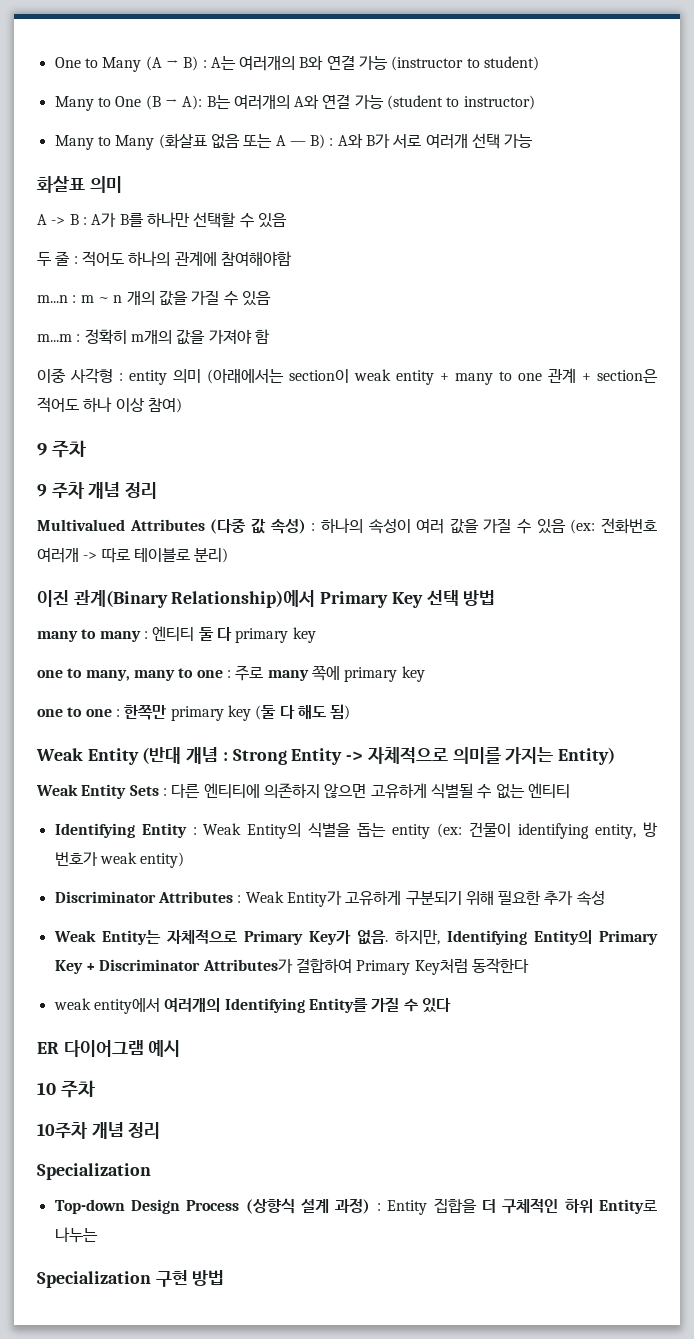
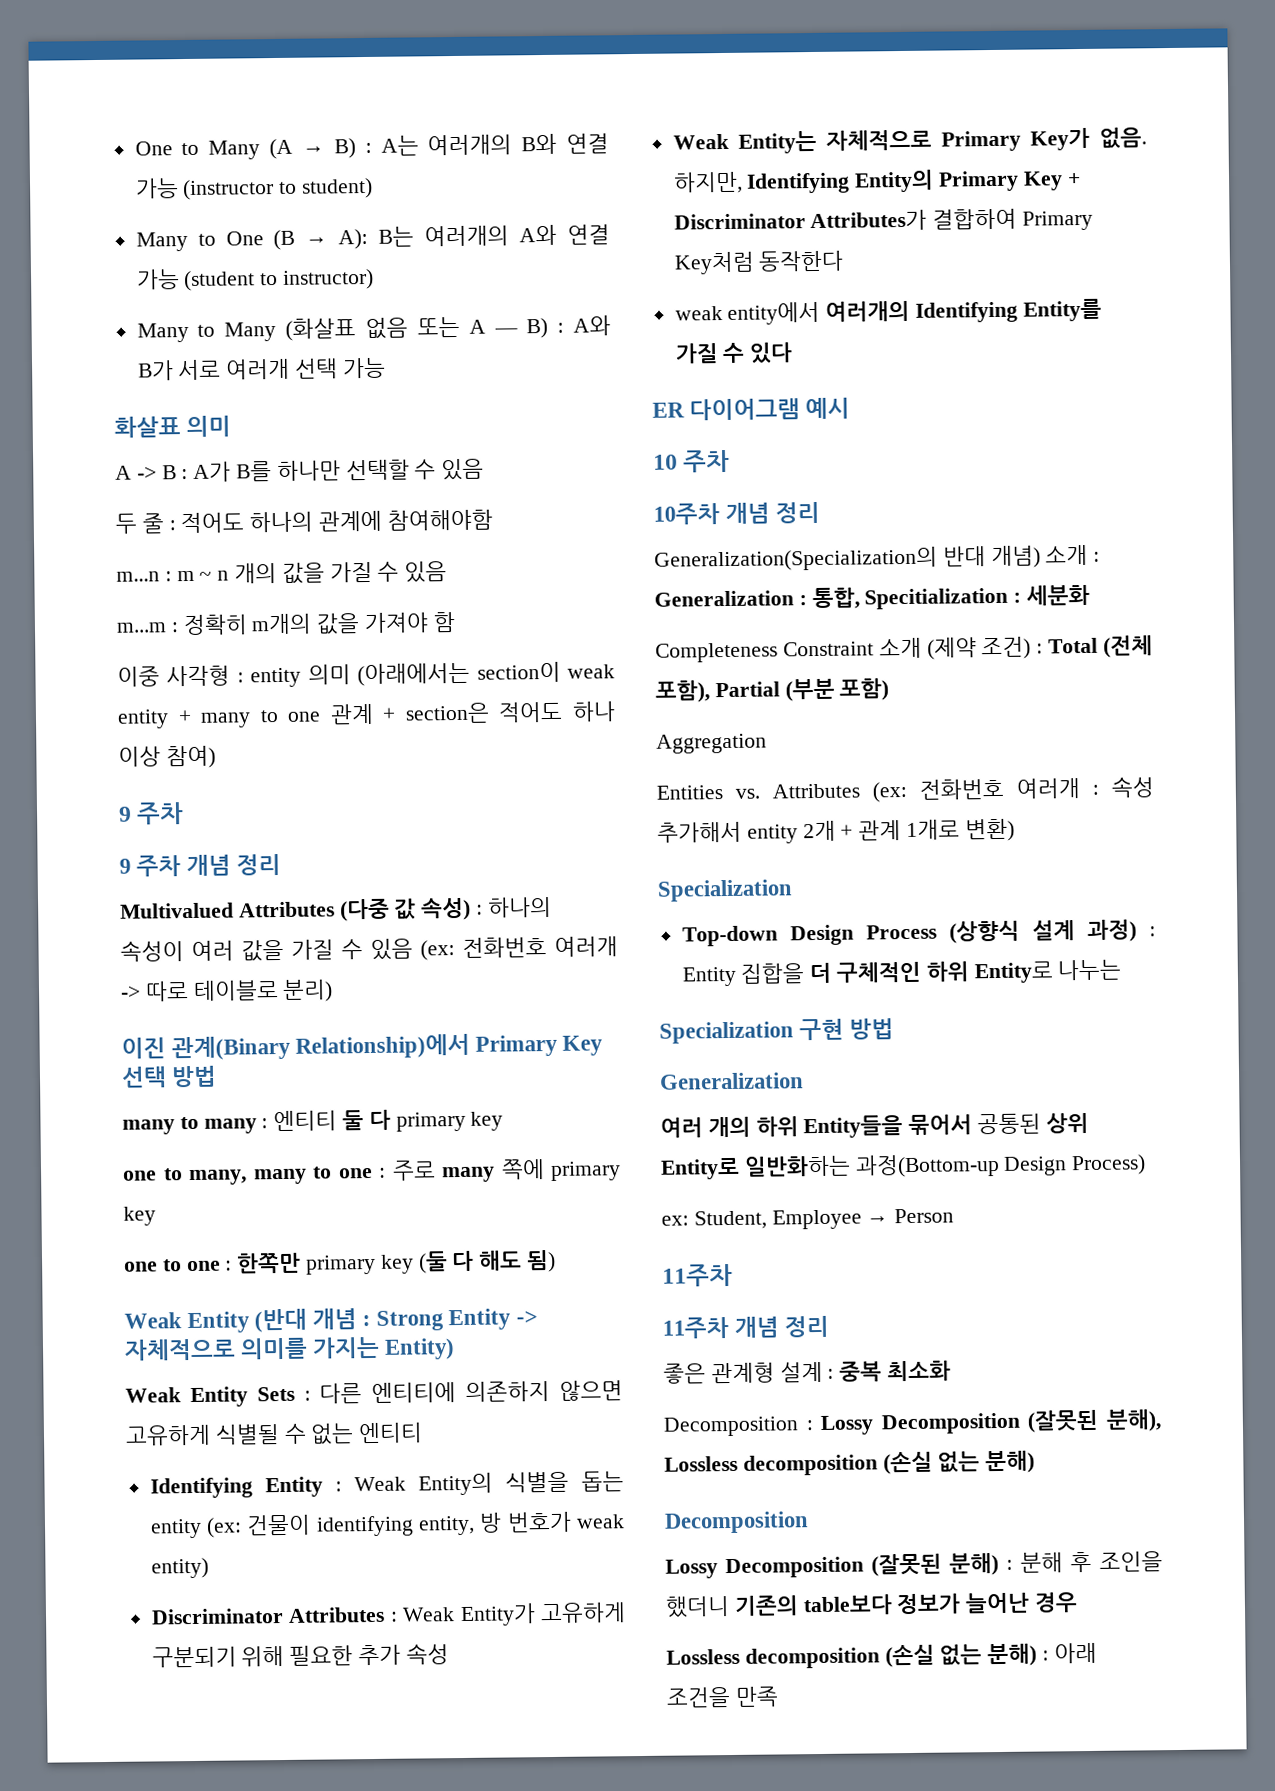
(161, 1130) none -> [654,544,1101,572] [654,584,1091,610] [655,635,1153,663] [655,678,890,703] [656,733,767,754] [656,776,1154,803] [657,818,1015,844] // Generalization(Specialization의 반대 개념) 소개 : Generalization : 통합, Specitialization : 세분화 // Completeness Constraint 소개 (제약 조건) : Total (전체 포함), Partial (부분 포함) // Aggregation // Entities vs. Attributes (ex: 전화번호 여러개 : 속성 추가해서 entity 2개 + 관계 1개로 변환)
(225, 1278) none -> [659,1072,804,1090] [660,1112,1089,1139] [660,1153,1147,1180] [661,1208,955,1230] [662,1263,733,1287] [662,1315,830,1339] [663,1360,952,1384] [663,1409,1162,1437] [664,1450,1036,1476] [664,1511,809,1534] [665,1551,1163,1579] [665,1592,1079,1618] [666,1642,1097,1669] [666,1686,779,1708] // Generalization // 여러 개의 하위 Entity들을 묶어서 공통된 상위 Entity로 일반화하는 과정(Bottom-up Design Process) // ex: Student, Employee → Person // 11주차 // 11주차 개념 정리 // 좋은 관계형 설계 : 중복 최소화 // Decomposition : Lossy Decomposition (잘못된 분해), Lossless decomposition (손실 없는 분해) // Decomposition // Lossy Decomposition (잘못된 분해) : 분해 후 조인을 했더니 기존의 table보다 정보가 늘어난 경우 // Lossless decomposition (손실 없는 분해) : 아래 조건을 만족

